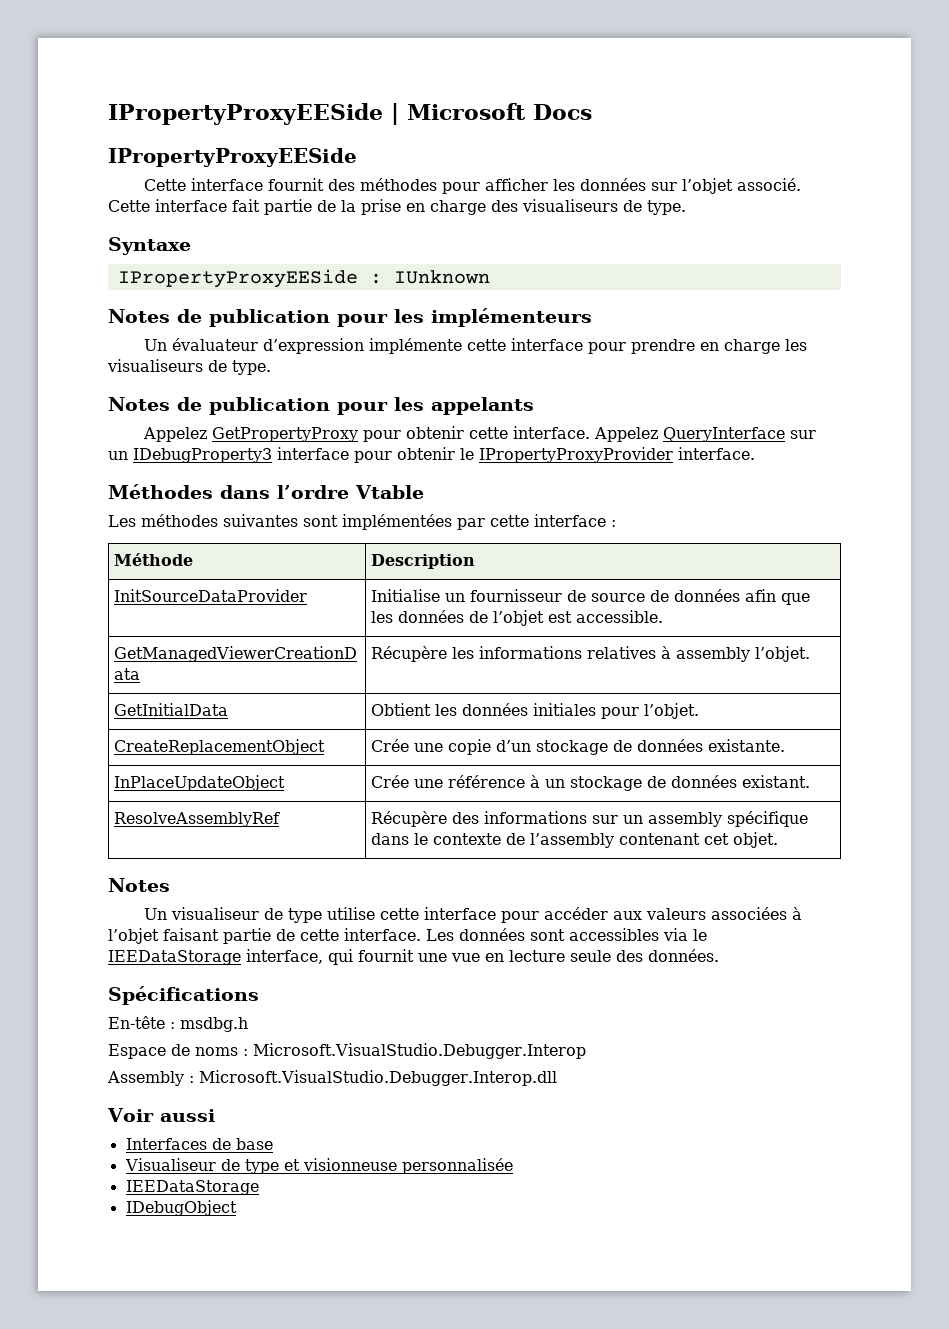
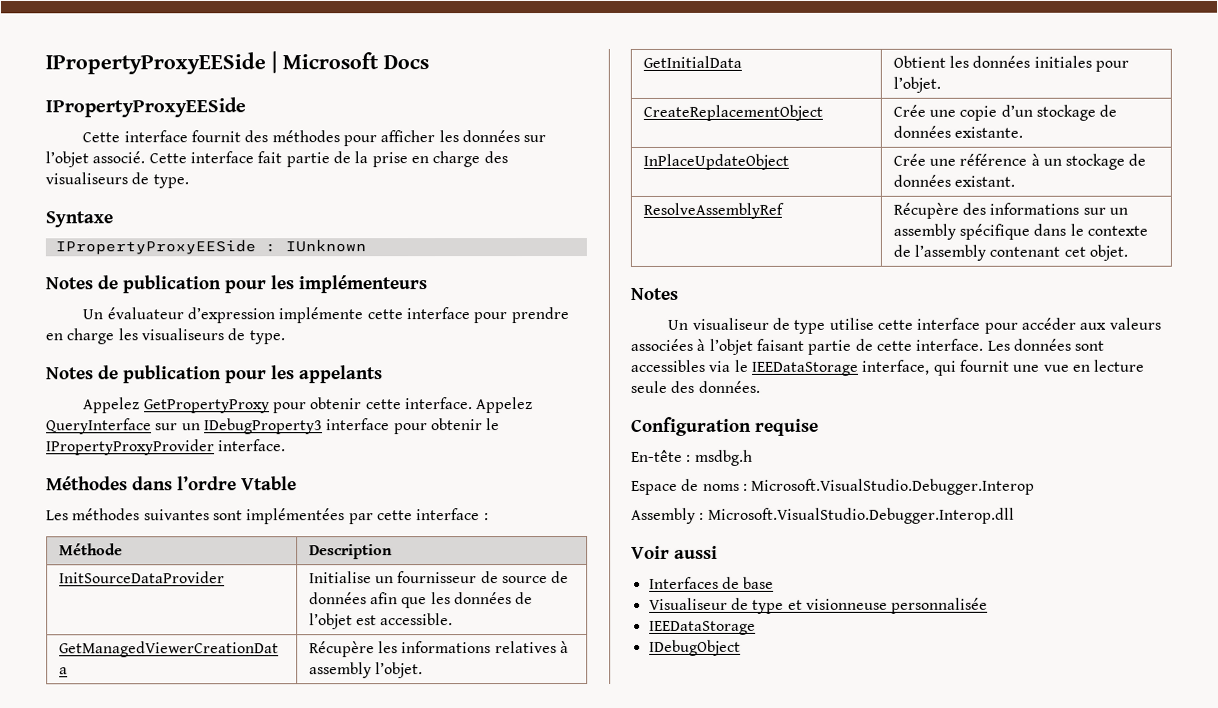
[108,986,259,1005] Spécifications -> [631,416,819,436] Configuration requise

